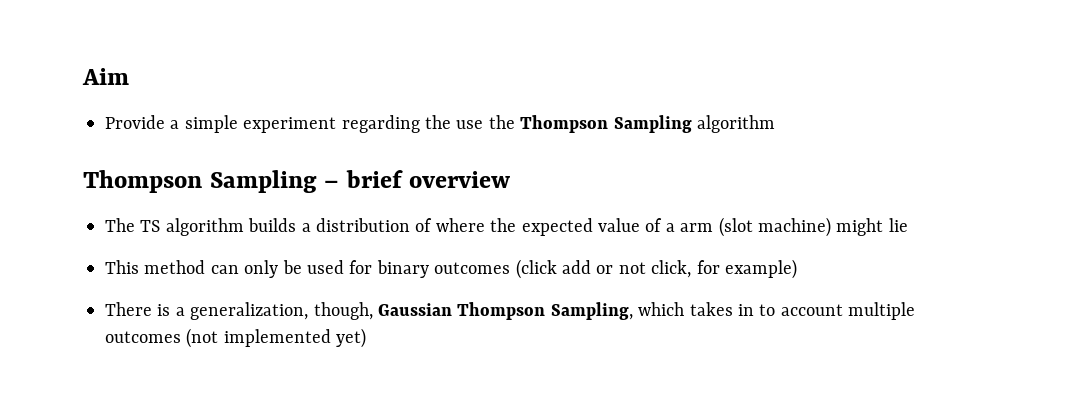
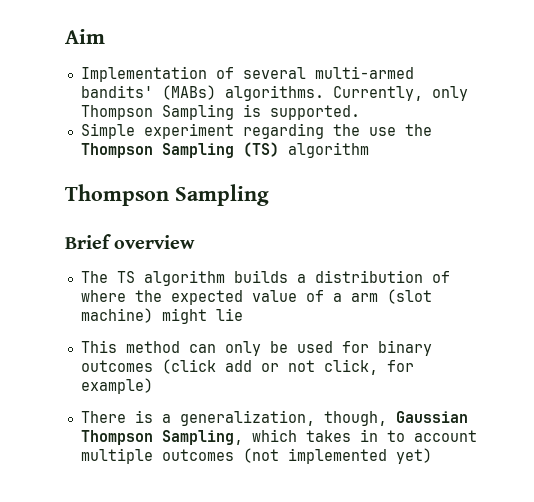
[105,115,238,133] Provide a simple -> [80,66,414,82] [80,85,468,101] [80,104,360,120] [80,123,135,139] Implementation of several multi-armed bandits' (MABs) algorithms. Currently, only Thompson Sampling is supported. // Simple
(692, 124) none -> [242,142,279,157] (TS)
[324,170,403,188] – brief -> [65,234,111,249] // Brief

